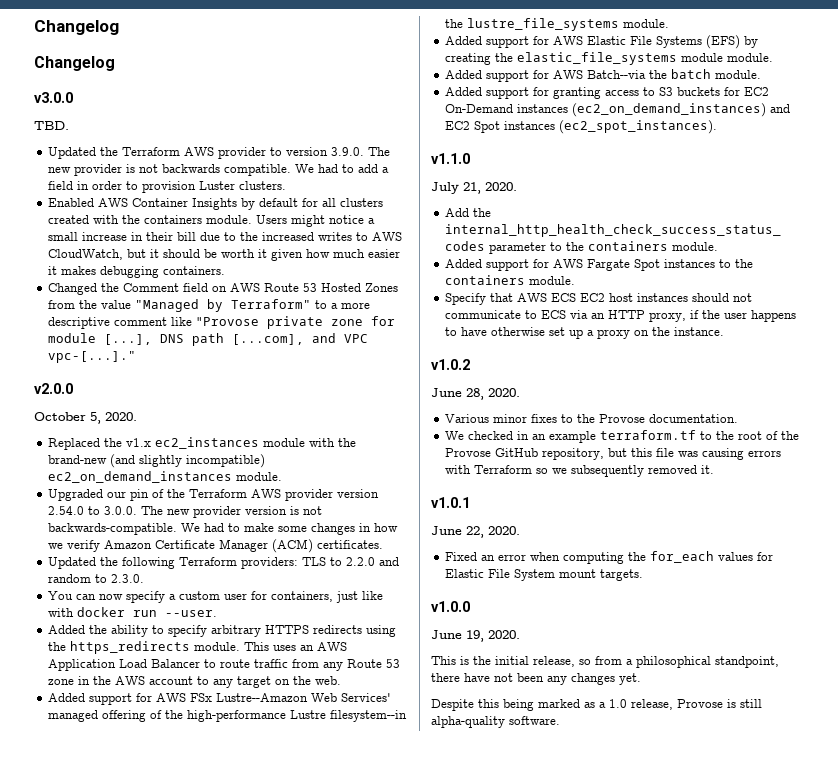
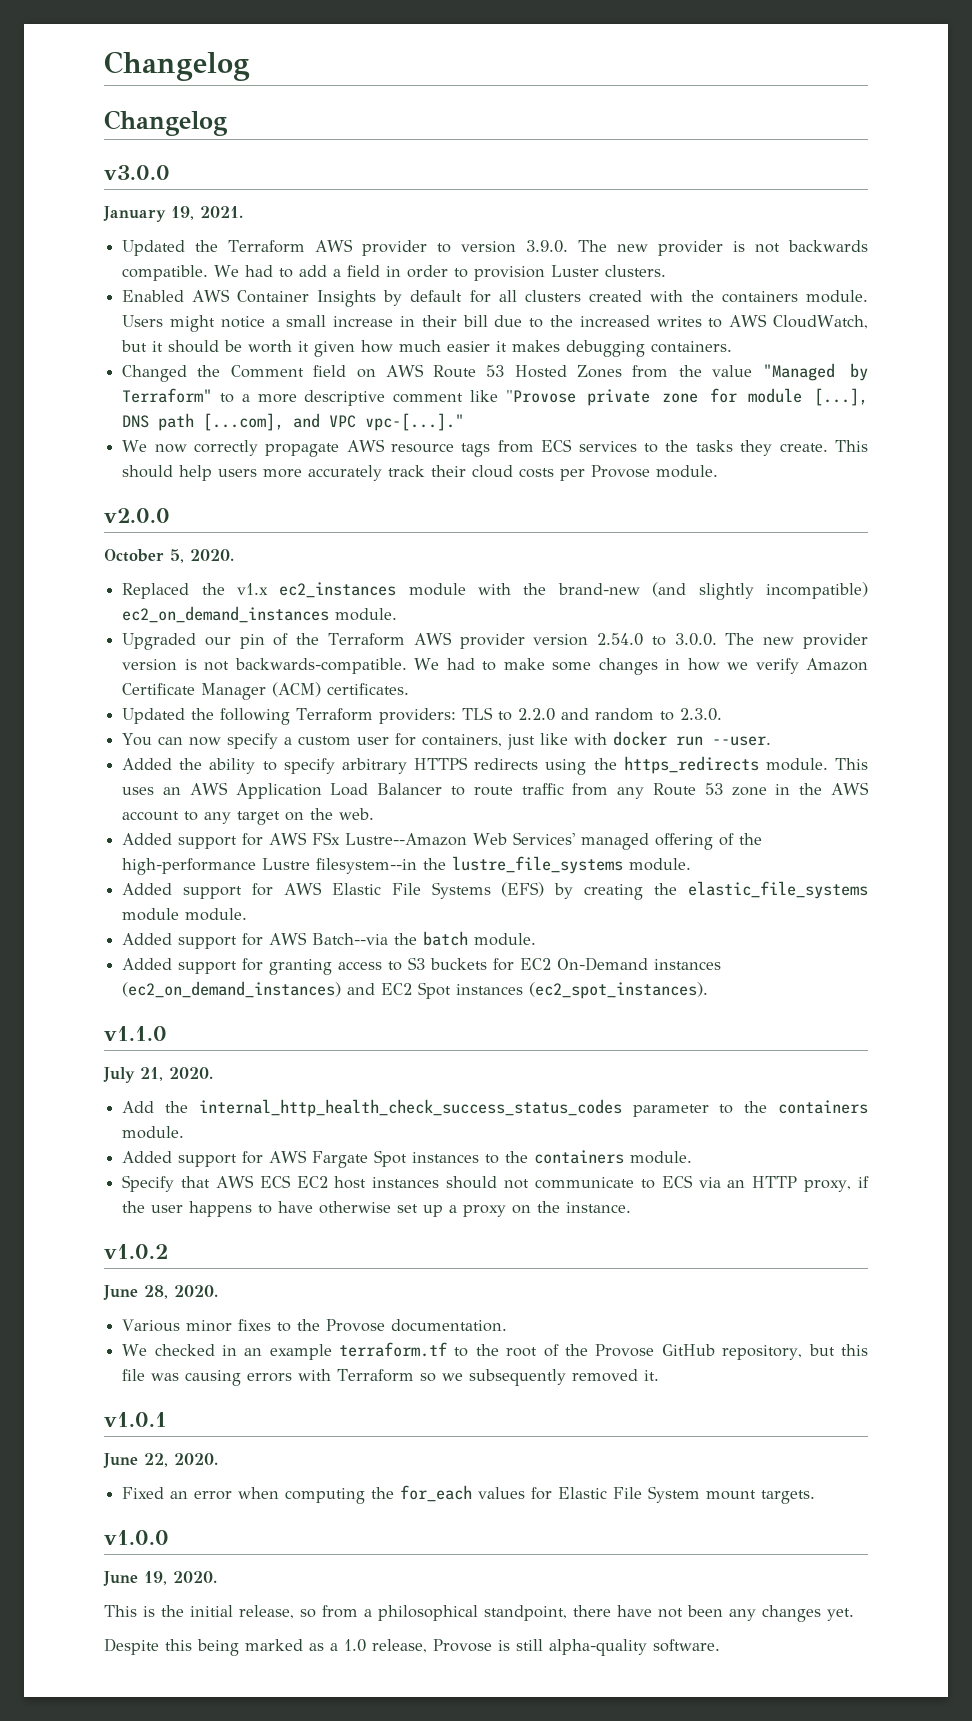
[34,121,69,130] TBD. -> [103,206,243,222] January 19, 2021.
(137, 357) none -> [122,439,868,457] [122,465,719,481] // We now correctly propagate AWS resource tags from ECS services to the tasks they create. This should help users more accurately track their cloud costs per Provose module.

